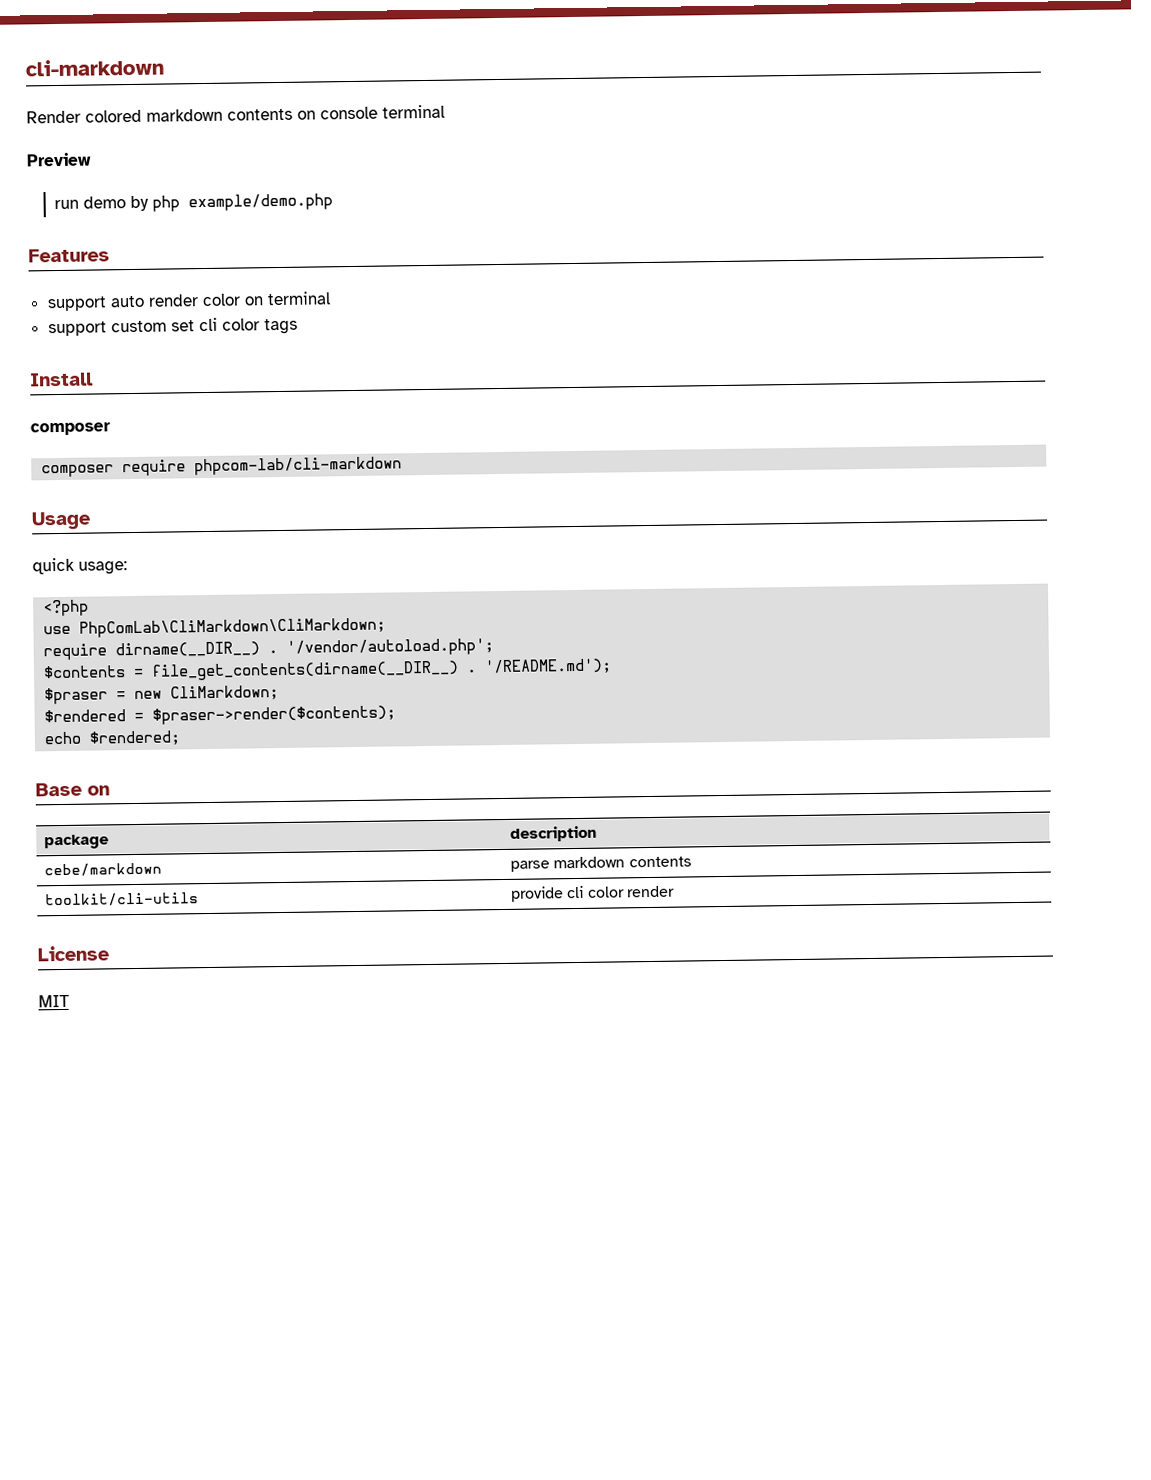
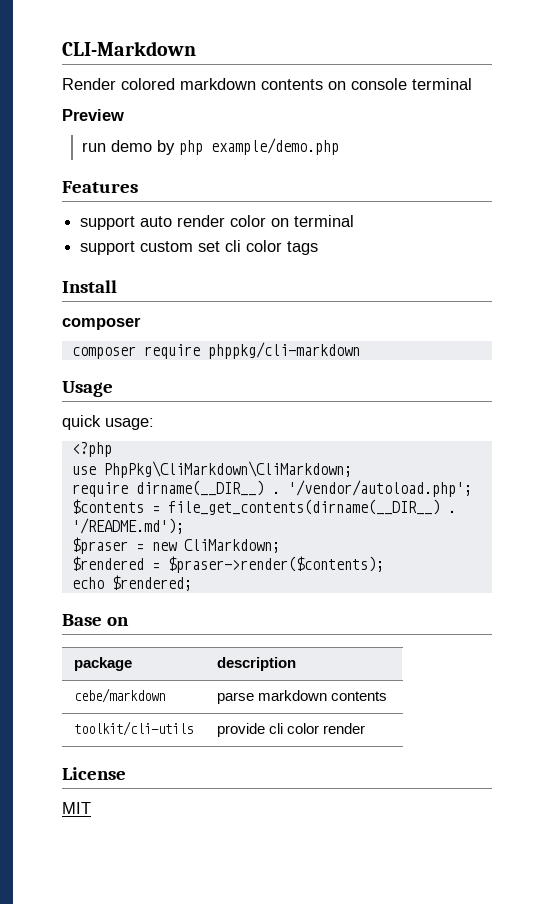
[25,58,165,77] cli-markdown -> [62,41,196,56] CLI-Markdown
[194,456,403,476] phpcom-lab/cli-markdown -> [207,342,360,359] phppkg/cli-markdown
[79,617,387,638] PhpComLab\CliMarkdown\CliMarkdown; -> [103,461,352,478] PhpPkg\CliMarkdown\CliMarkdown;

